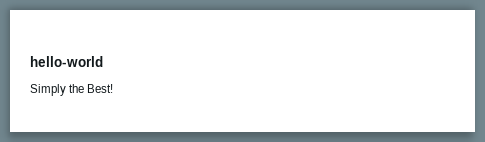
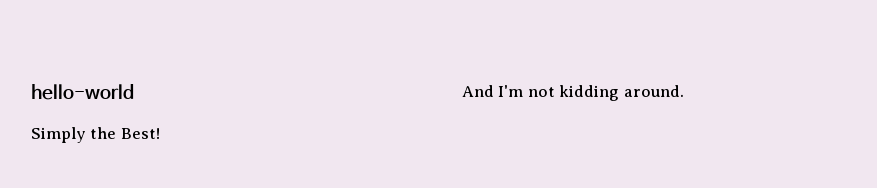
(114, 88) none -> [462,85,684,101] // And I'm not kidding around.

